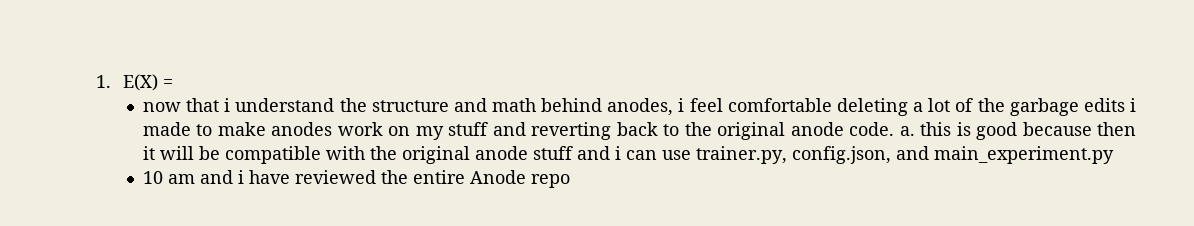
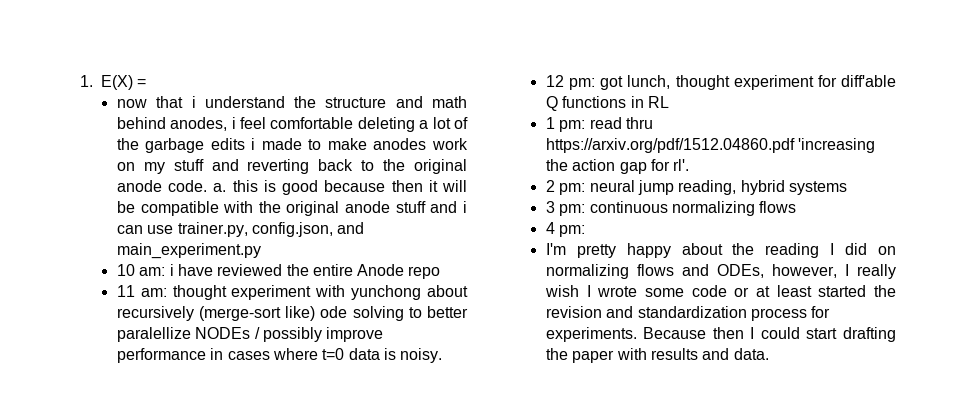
[167,170,233,184] am and -> [139,267,166,276] am:
(570, 181) none -> [116,285,468,300] [116,306,469,321] [116,327,384,342] [116,348,443,363] [545,75,896,90] [545,96,669,111] [545,117,653,132] [545,138,876,153] [545,159,690,174] [545,180,847,195] [545,201,797,216] [545,222,586,237] [545,243,896,258] [545,264,896,279] [544,285,896,297] [545,306,831,321] [545,327,896,342] [545,348,769,363] // 11 am: thought experiment with yunchong about recursively (merge-sort like) ode solving to better paralellize NODEs / possibly improve performance in cases where t=0 data is noisy. // 12 pm: got lunch, thought experiment for diff'able Q functions in RL // 1 pm: read thru https://arxiv.org/pdf/1512.04860.pdf 'increasing the action gap for rl'. // 2 pm: neural jump reading, hybrid systems // 3 pm: continuous normalizing flows // 4 pm: // I'm pretty happy about the reading I did on normalizing flows and ODEs, however, I really wish I wrote some code or at least started the revision and standardization process for experiments. Because then I could start drafting the paper with results and data.

